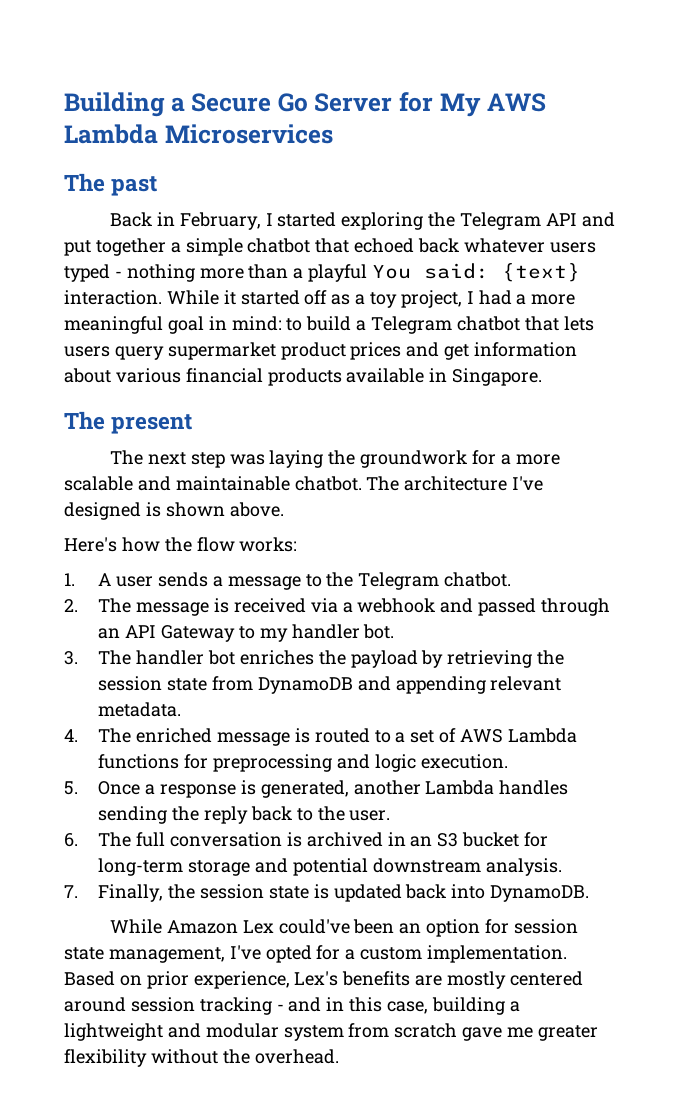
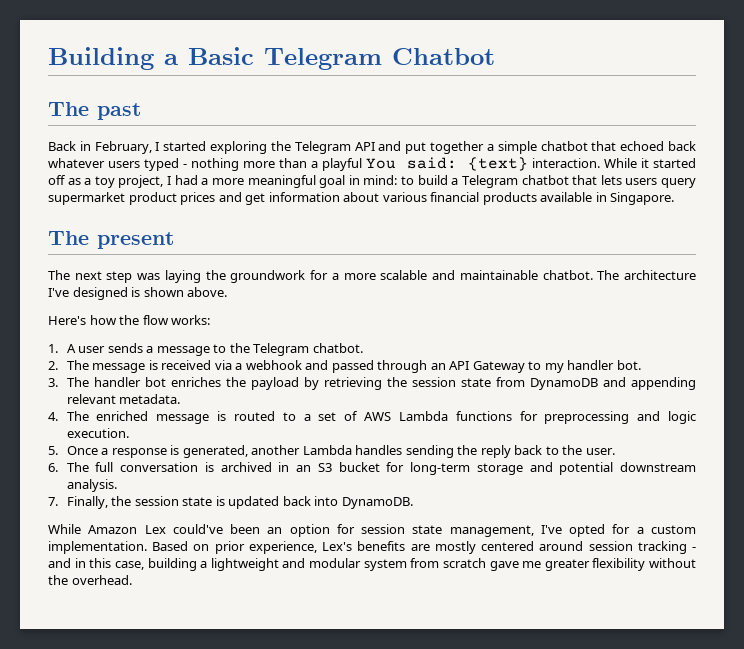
[191,92,547,117] [64,124,333,144] Secure Go Server for My AWS Lambda Microservices -> [188,47,495,70] Basic Telegram Chatbot

